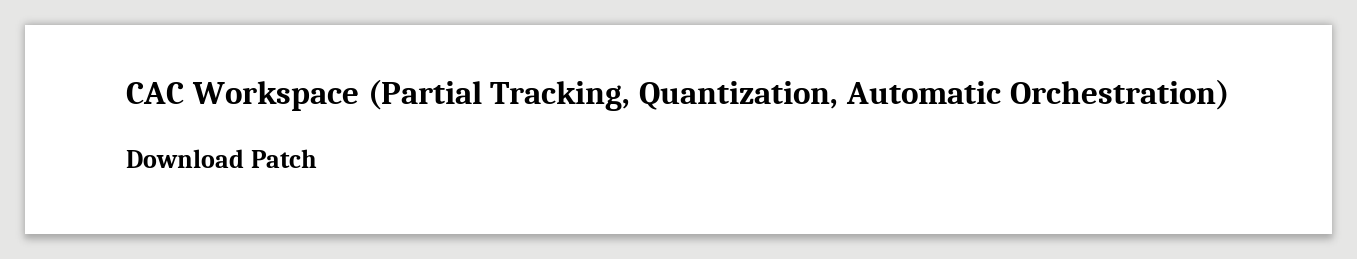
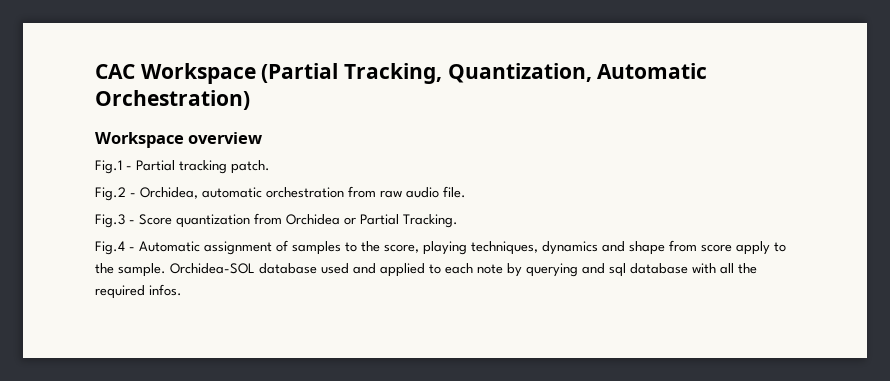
[126,149,317,168] Download Patch -> [95,132,263,148] [95,160,270,174] [95,186,466,201] [95,213,458,228] [95,240,786,255] [95,263,757,277] [95,284,182,299] Workspace overview // Fig.1 - Partial tracking patch. // Fig.2 - Orchidea, automatic orchestration from raw audio file. // Fig.3 - Score quantization from Orchidea or Partial Tracking. // Fig.4 - Automatic assignment of samples to the score, playing techniques, dynamics and shape from score apply to the sample. Orchidea-SOL database used and applied to each note by querying and sql database with all the required infos.

